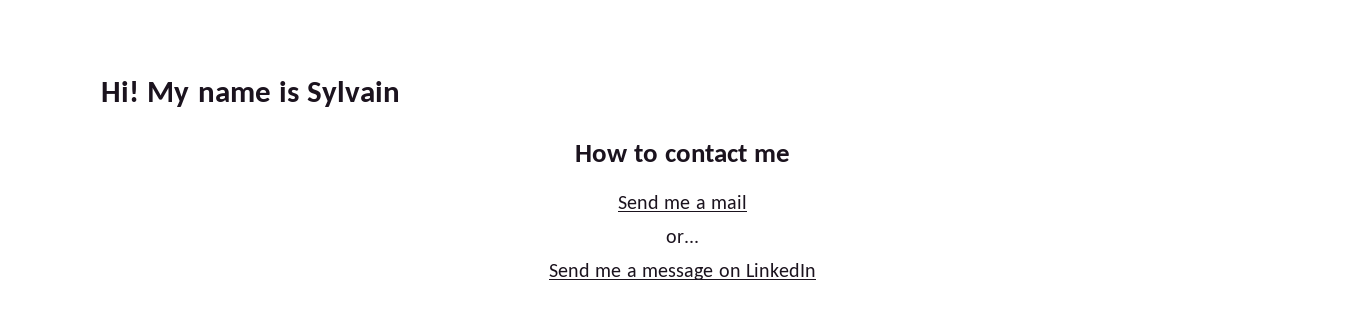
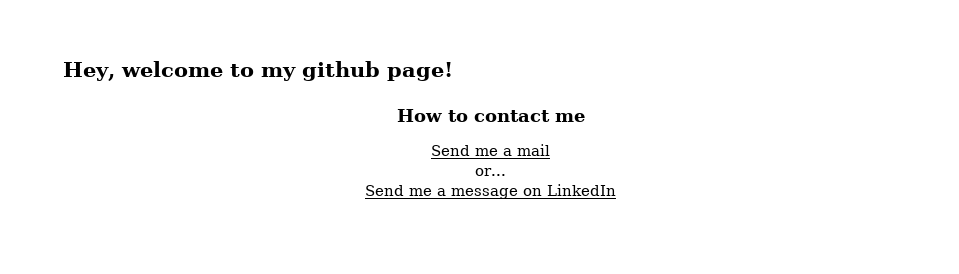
[101,81,401,107] Hi! My name is Sylvain -> [63,61,453,81] Hey, welcome to my github page!

